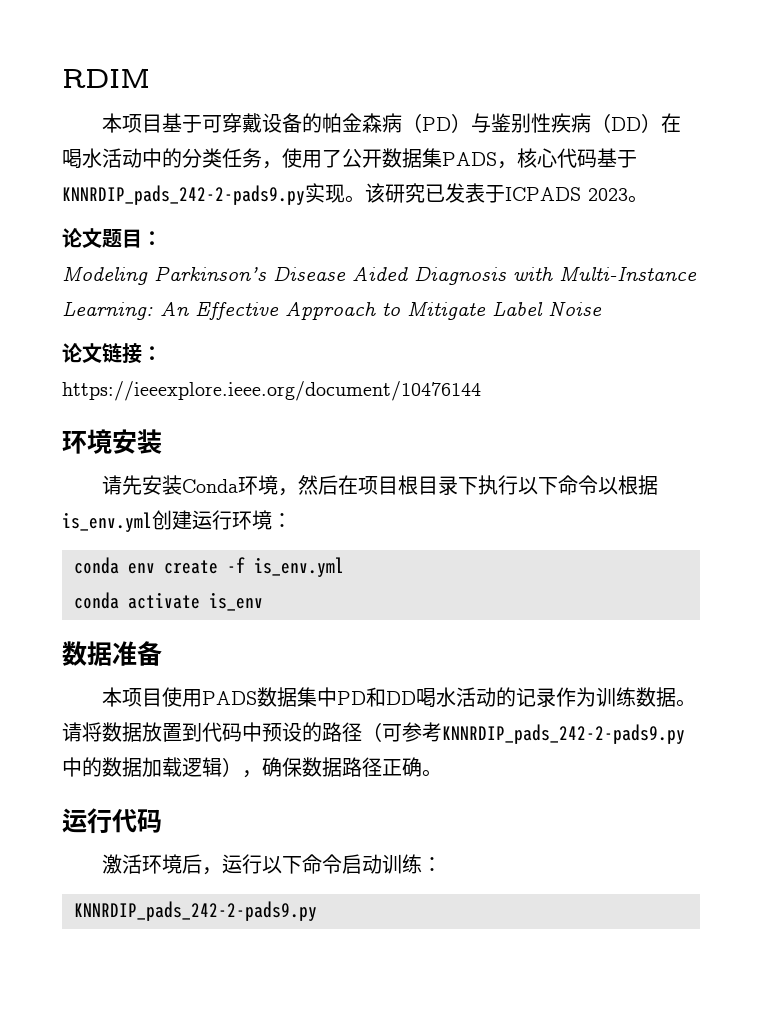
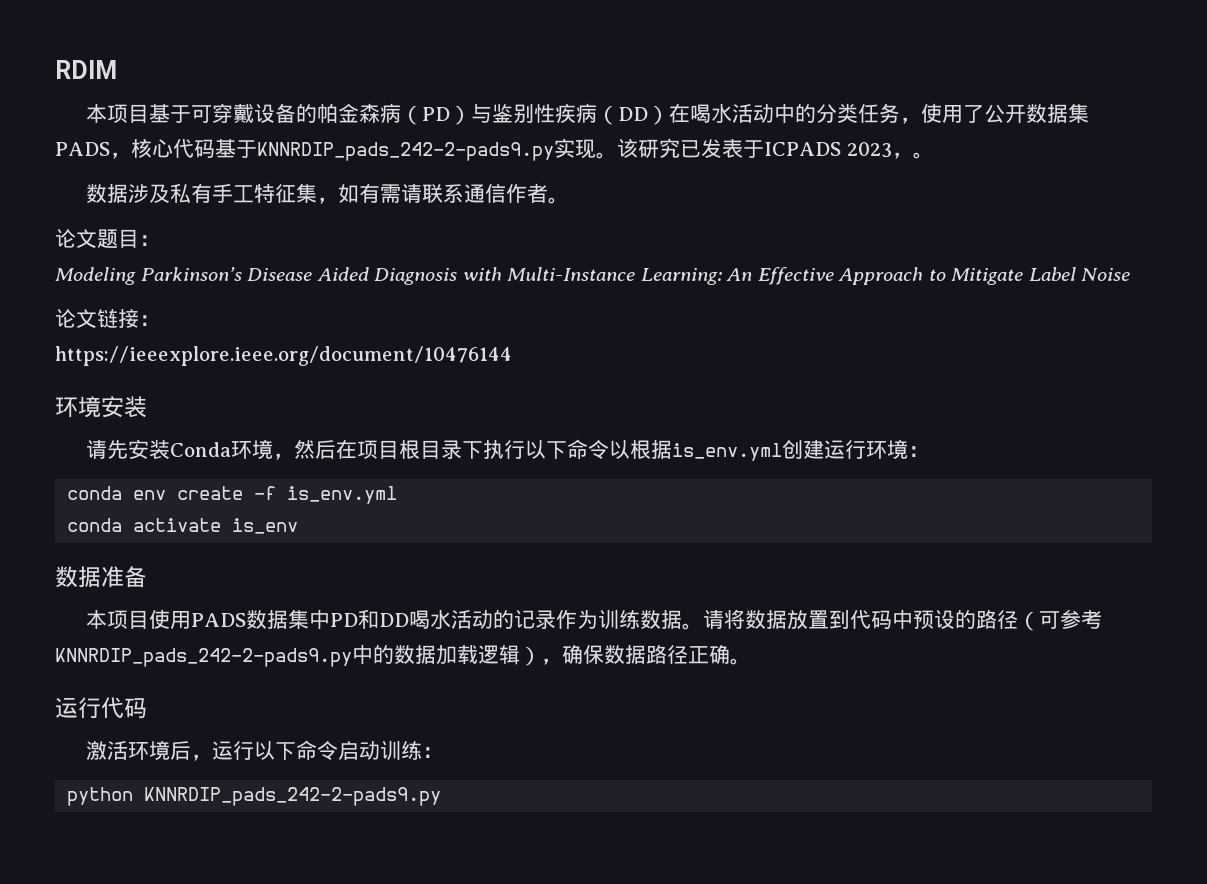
(628, 194) none -> [891,152,934,159] [85,183,548,204] ，。 // 数据涉及私有手工特征集，如有需请联系通信作者
(443, 864) none -> [67,787,134,806] python

